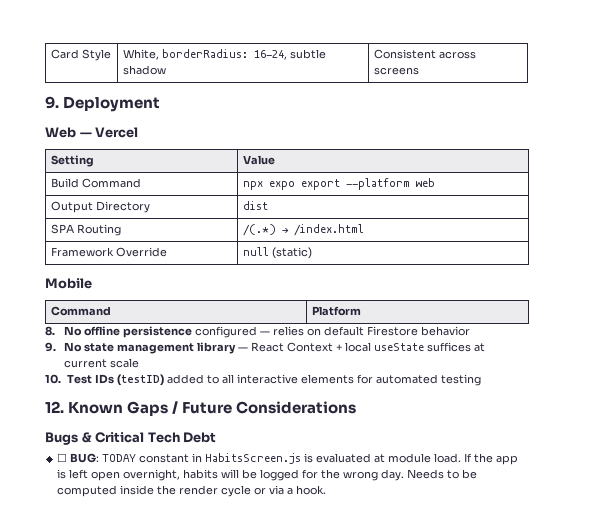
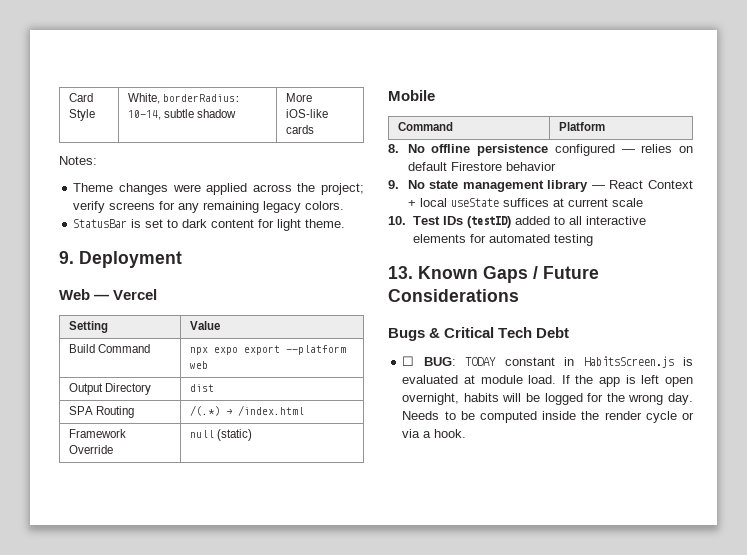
[254,50,288,60] 16-24, -> [127,110,161,120] 10-14,
[374,49,477,59] [374,67,420,75] Consistent across screens -> [285,93,312,102] [285,109,328,118] [285,125,314,134] [59,156,97,165] [73,183,364,195] [73,201,345,213] [73,219,346,231] More iOS-like cards // Notes: // Theme changes were applied across the project; verify screens for any remaining legacy colors. // StatusBar is set to dark content for light theme.
[45,401,64,413] 12. -> [388,266,413,279] 13.

